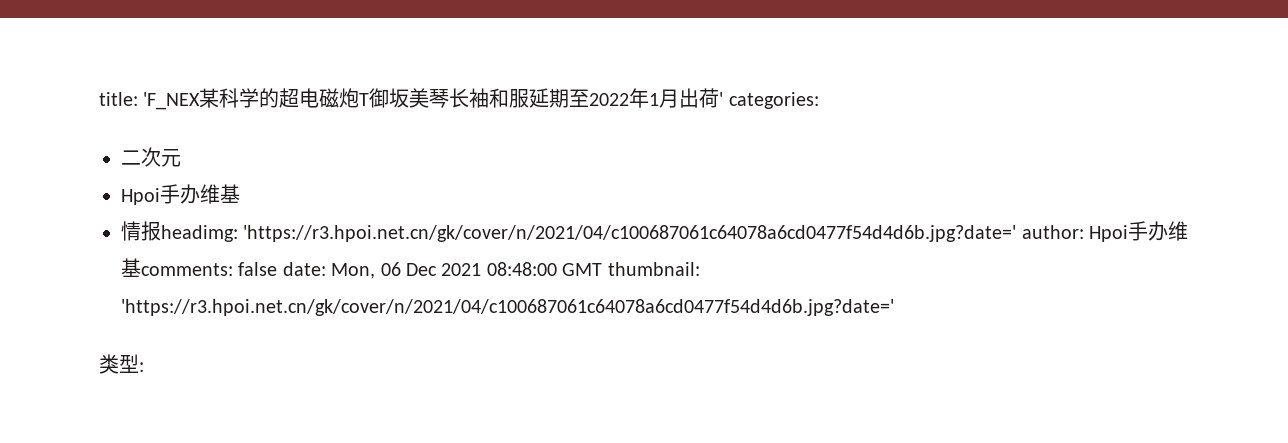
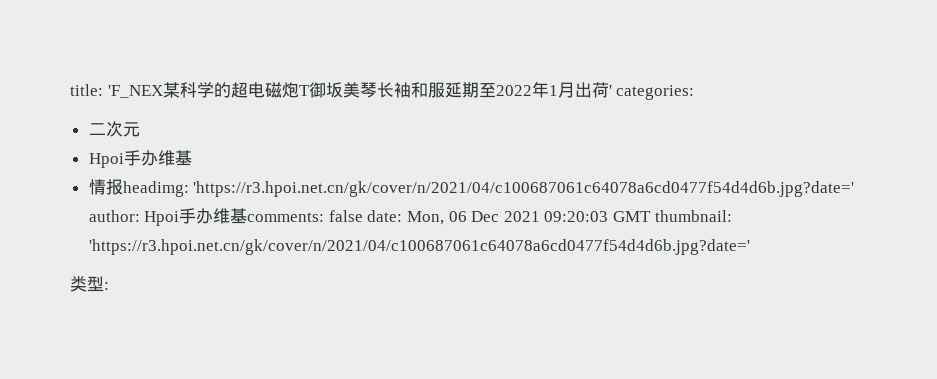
[486,262,557,276] 08:48:00 -> [544,211,609,222] 09:20:03

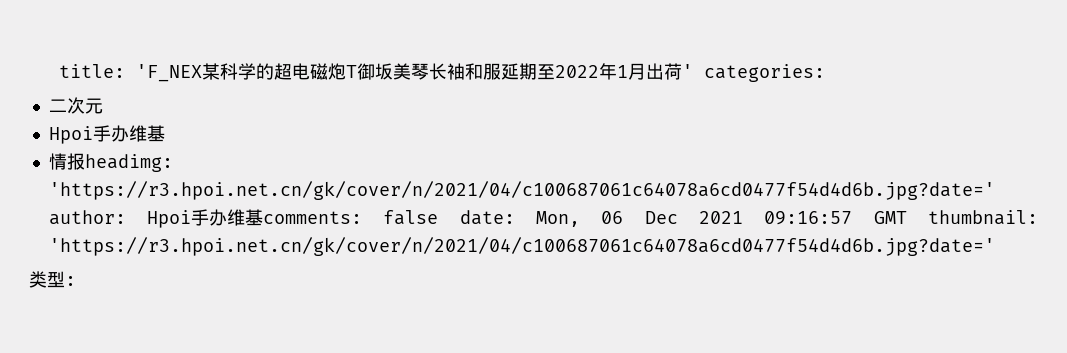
[544,211,609,222] 09:20:03 -> [764,211,853,225] 09:16:57

